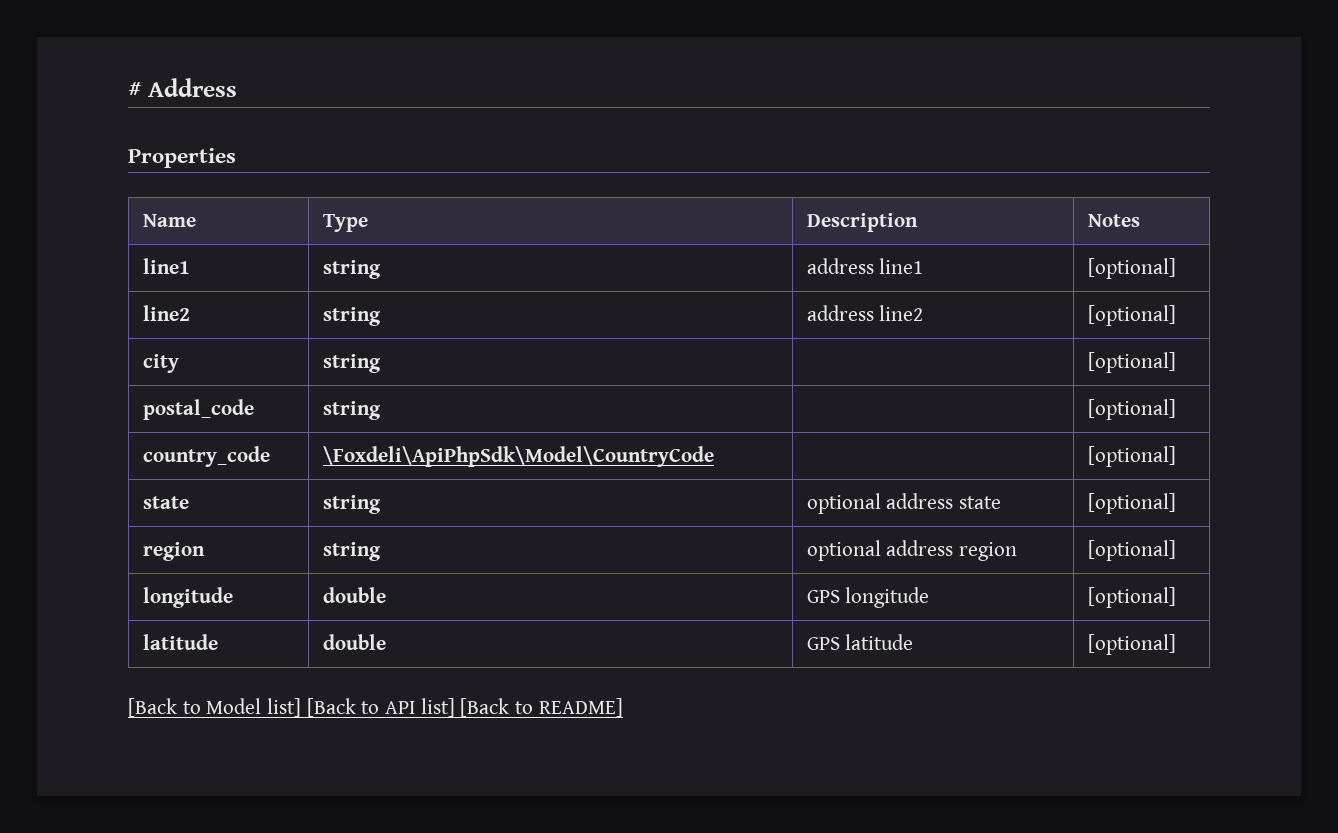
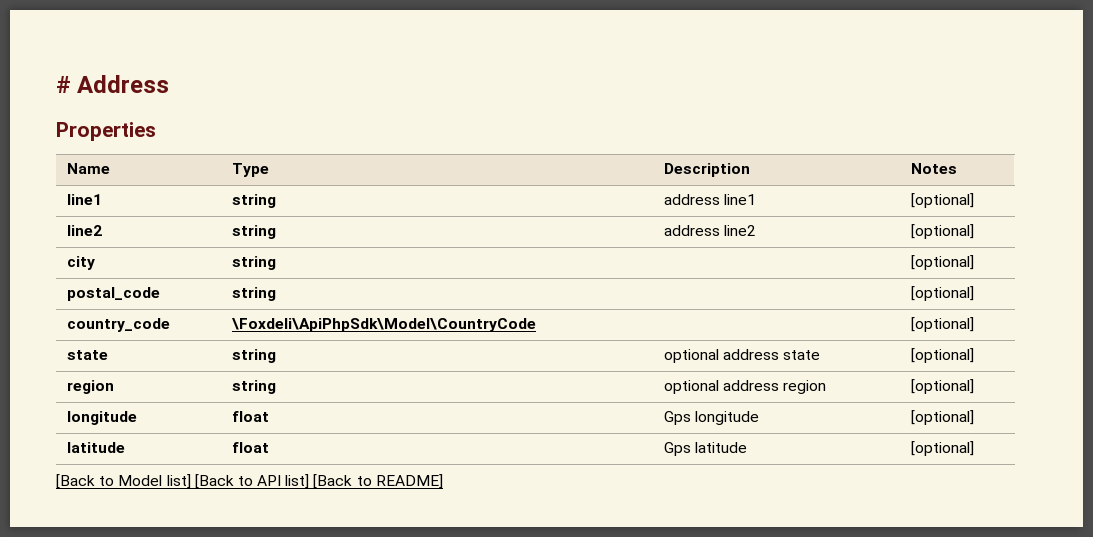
[322,587,386,603] [806,590,840,603] double | GPS -> [231,411,269,422] [663,411,691,425] float | Gps
[322,634,386,650] [806,637,840,650] double | GPS -> [231,442,269,453] [663,442,691,456] float | Gps

